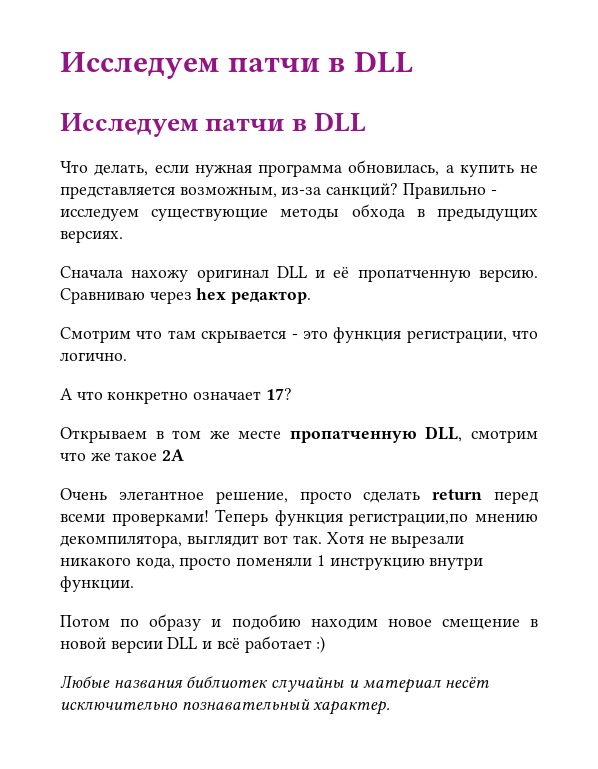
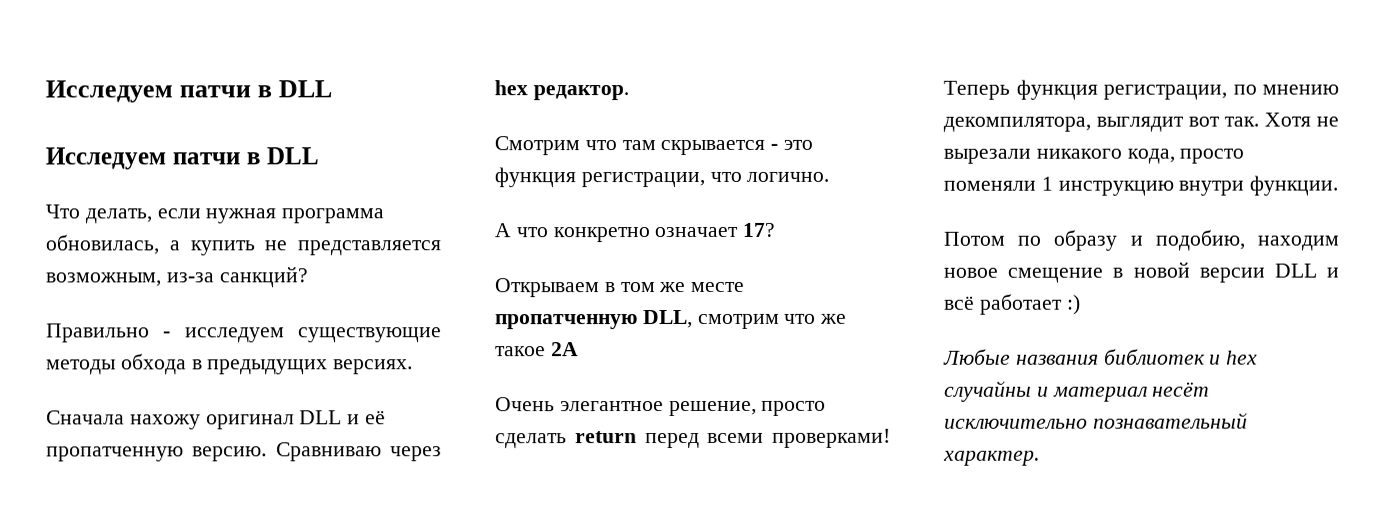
(399, 190) none -> (309, 277) //
[349,513,469,526] регистрации,по -> [1103,84,1257,100] регистрации, по
[231,614,301,630] подобию -> [1154,229,1245,251] подобию,
(269, 682) none -> [1209,350,1259,365] и hex

